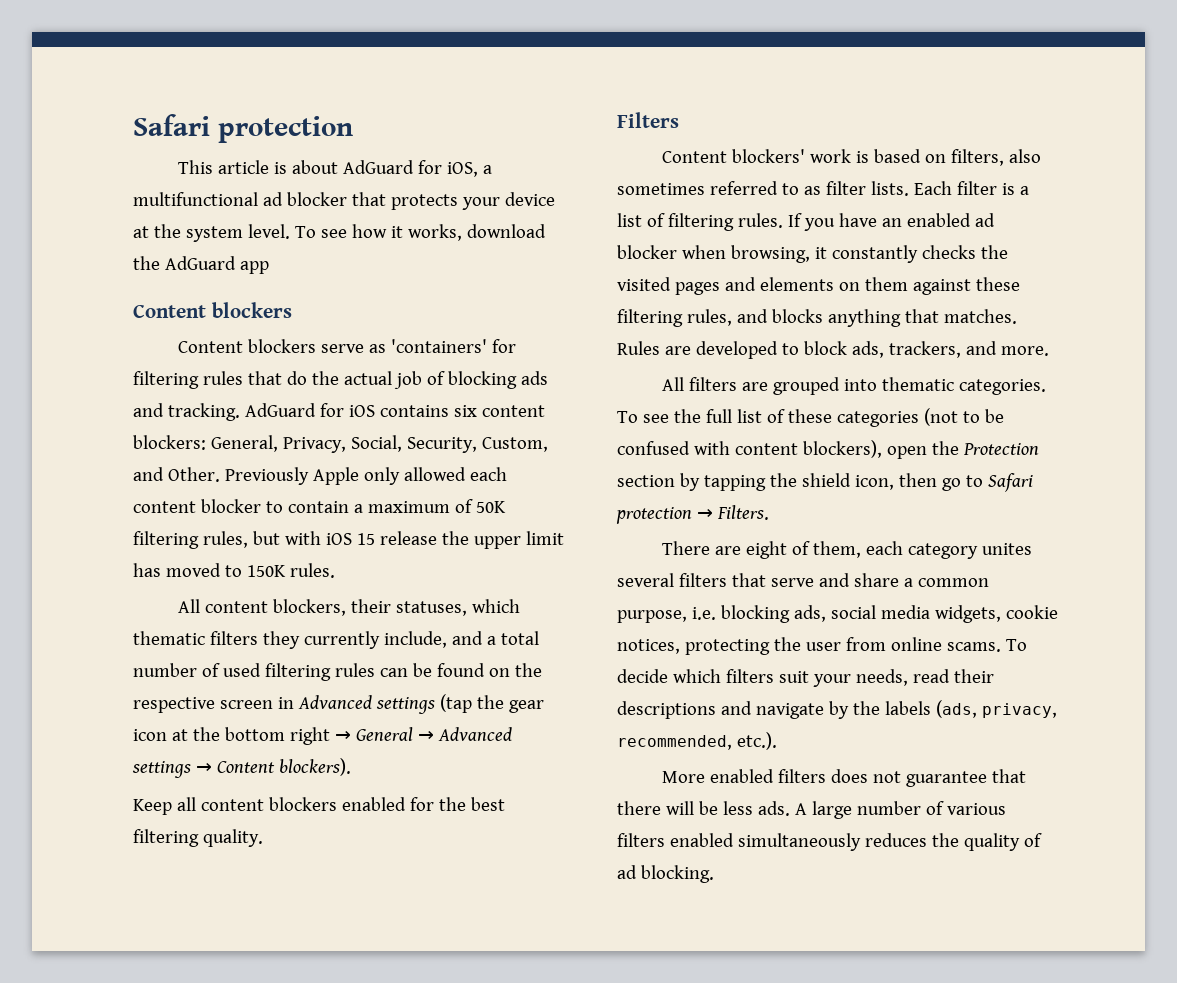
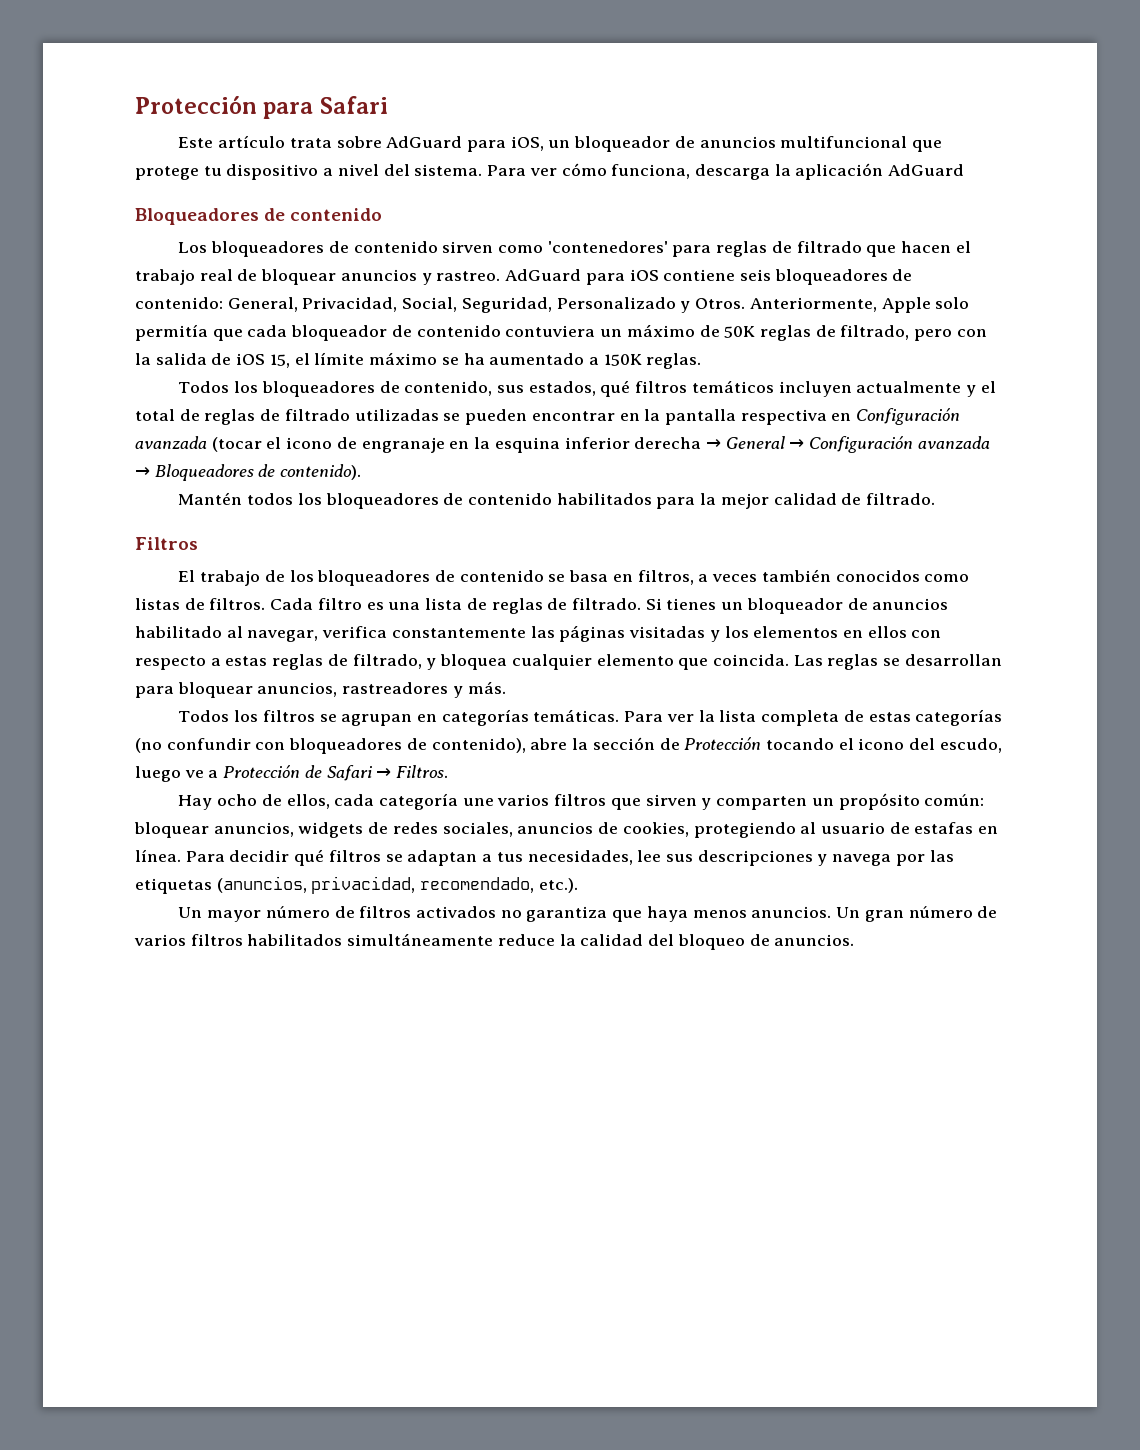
[133,114,353,143] [178,160,493,177] [133,192,555,210] [133,224,546,242] [133,256,269,274] [133,302,292,318] [178,339,517,353] [133,371,548,389] [133,403,545,421] [133,435,548,453] [133,467,507,485] [133,499,506,513] [133,531,564,549] [133,563,335,578] [178,599,521,616] [133,631,539,649] [133,663,542,681] [133,694,544,714] [133,727,512,745] [132,758,351,778] [133,797,505,815] [133,829,263,847] [617,112,679,128] [662,149,1042,166] [617,181,1029,196] [617,213,995,231] [617,245,1008,263] [617,277,1020,295] [617,309,1017,327] [617,341,1049,359] [662,377,1047,395] [617,408,1004,427] [617,440,1039,459] [617,473,1033,492] [616,505,769,524] [662,541,1033,559] [617,573,989,587] [617,605,1058,623] [617,637,1027,655] [617,669,994,687] [617,700,1057,719] [617,732,777,750] [662,769,1027,787] [617,801,1006,819] [617,833,1042,851] [617,865,714,883] Safari protection // This article is about AdGuard for iOS, a multifunctional ad blocker that protects your device at the system level. To see how it works, download the AdGuard app // Content blockers // Content blockers serve as 'containers' for filtering rules that do the actual job of blocking ads and tracking. AdGuard for iOS contains six content blockers: General, Privacy, Social, Security, Custom, and Other. Previously Apple only allowed each content blocker to contain a maximum of 50K filtering rules, but with iOS 15 release the upper limit has moved to 150K rules. // All content blockers, their statuses, which thematic filters they currently include, and a total number of used filtering rules can be found on the respective screen in Advanced settings (tap the gear icon at the bottom right → General → Advanced settings → Content blockers). // Keep all content blockers enabled for the best filtering quality. // Filters // Content blockers' work is based on filters, also sometimes referred to as filter lists. Each filter is a list of filtering rules. If you have an enabled ad blocker when browsing, it constantly checks the visited pages and elements on them against these filtering rules, and blocks anything that matches. Rules are developed to block ads, trackers, and more. // All filters are grouped into thematic categories. To see the full list of these categories (not to be confused with content blockers), open the Protection section by tapping the shield icon, then go to Safari protection → Filters. // There are eight of them, each category unites several filters that serve and share a common purpose, i.e. blocking ads, social media widgets, cookie notices, protecting the user from online scams. To decide which filters suit your needs, read their descriptions and navigate by the labels (ads, privacy, recommended, etc.). // More enabled filters does not guarantee that there will be less ads. A large number of various filters enabled simultaneously reduces the quality of ad blocking. -> [135,95,388,119] [178,135,943,152] [135,163,965,180] [135,208,383,225] [178,241,971,257] [135,269,913,285] [135,297,970,313] [135,324,987,341] [135,352,702,369] [178,380,996,397] [135,408,961,425] [135,436,990,453] [135,464,362,481] [178,492,936,509] [135,537,198,550] [178,569,970,586] [135,598,949,614] [135,625,942,642] [135,654,1002,670] [135,681,506,698] [178,709,1003,726] [135,737,1002,754] [135,765,449,782] [178,793,985,810] [134,822,999,838] [135,849,954,866] [135,876,578,894] [178,906,998,922] [134,933,855,950] Protección para Safari // Este artículo trata sobre AdGuard para iOS, un bloqueador de anuncios multifuncional que protege tu dispositivo a nivel del sistema. Para ver cómo funciona, descarga la aplicación AdGuard // Bloqueadores de contenido // Los bloqueadores de contenido sirven como 'contenedores' para reglas de filtrado que hacen el trabajo real de bloquear anuncios y rastreo. AdGuard para iOS contiene seis bloqueadores de contenido: General, Privacidad, Social, Seguridad, Personalizado y Otros. Anteriormente, Apple solo permitía que cada bloqueador de contenido contuviera un máximo de 50K reglas de filtrado, pero con la salida de iOS 15, el límite máximo se ha aumentado a 150K reglas. // Todos los bloqueadores de contenido, sus estados, qué filtros temáticos incluyen actualmente y el total de reglas de filtrado utilizadas se pueden encontrar en la pantalla respectiva en Configuración avanzada (tocar el icono de engranaje en la esquina inferior derecha → General → Configuración avanzada → Bloqueadores de contenido). // Mantén todos los bloqueadores de contenido habilitados para la mejor calidad de filtrado. // Filtros // El trabajo de los bloqueadores de contenido se basa en filtros, a veces también conocidos como listas de filtros. Cada filtro es una lista de reglas de filtrado. Si tienes un bloqueador de anuncios habilitado al navegar, verifica constantemente las páginas visitadas y los elementos en ellos con respecto a estas reglas de filtrado, y bloquea cualquier elemento que coincida. Las reglas se desarrollan para bloquear anuncios, rastreadores y más. // Todos los filtros se agrupan en categorías temáticas. Para ver la lista completa de estas categorías (no confundir con bloqueadores de contenido), abre la sección de Protección tocando el icono del escudo, luego ve a Protección de Safari → Filtros. // Hay ocho de ellos, cada categoría une varios filtros que sirven y comparten un propósito común: bloquear anuncios, widgets de redes sociales, anuncios de cookies, protegiendo al usuario de estafas en línea. Para decidir qué filtros se adaptan a tus necesidades, lee sus descripciones y navega por las etiquetas (anuncios, privacidad, recomendado, etc.). // Un mayor número de filtros activados no garantiza que haya menos anuncios. Un gran número de varios filtros habilitados simultáneamente reduce la calidad del bloqueo de anuncios.

